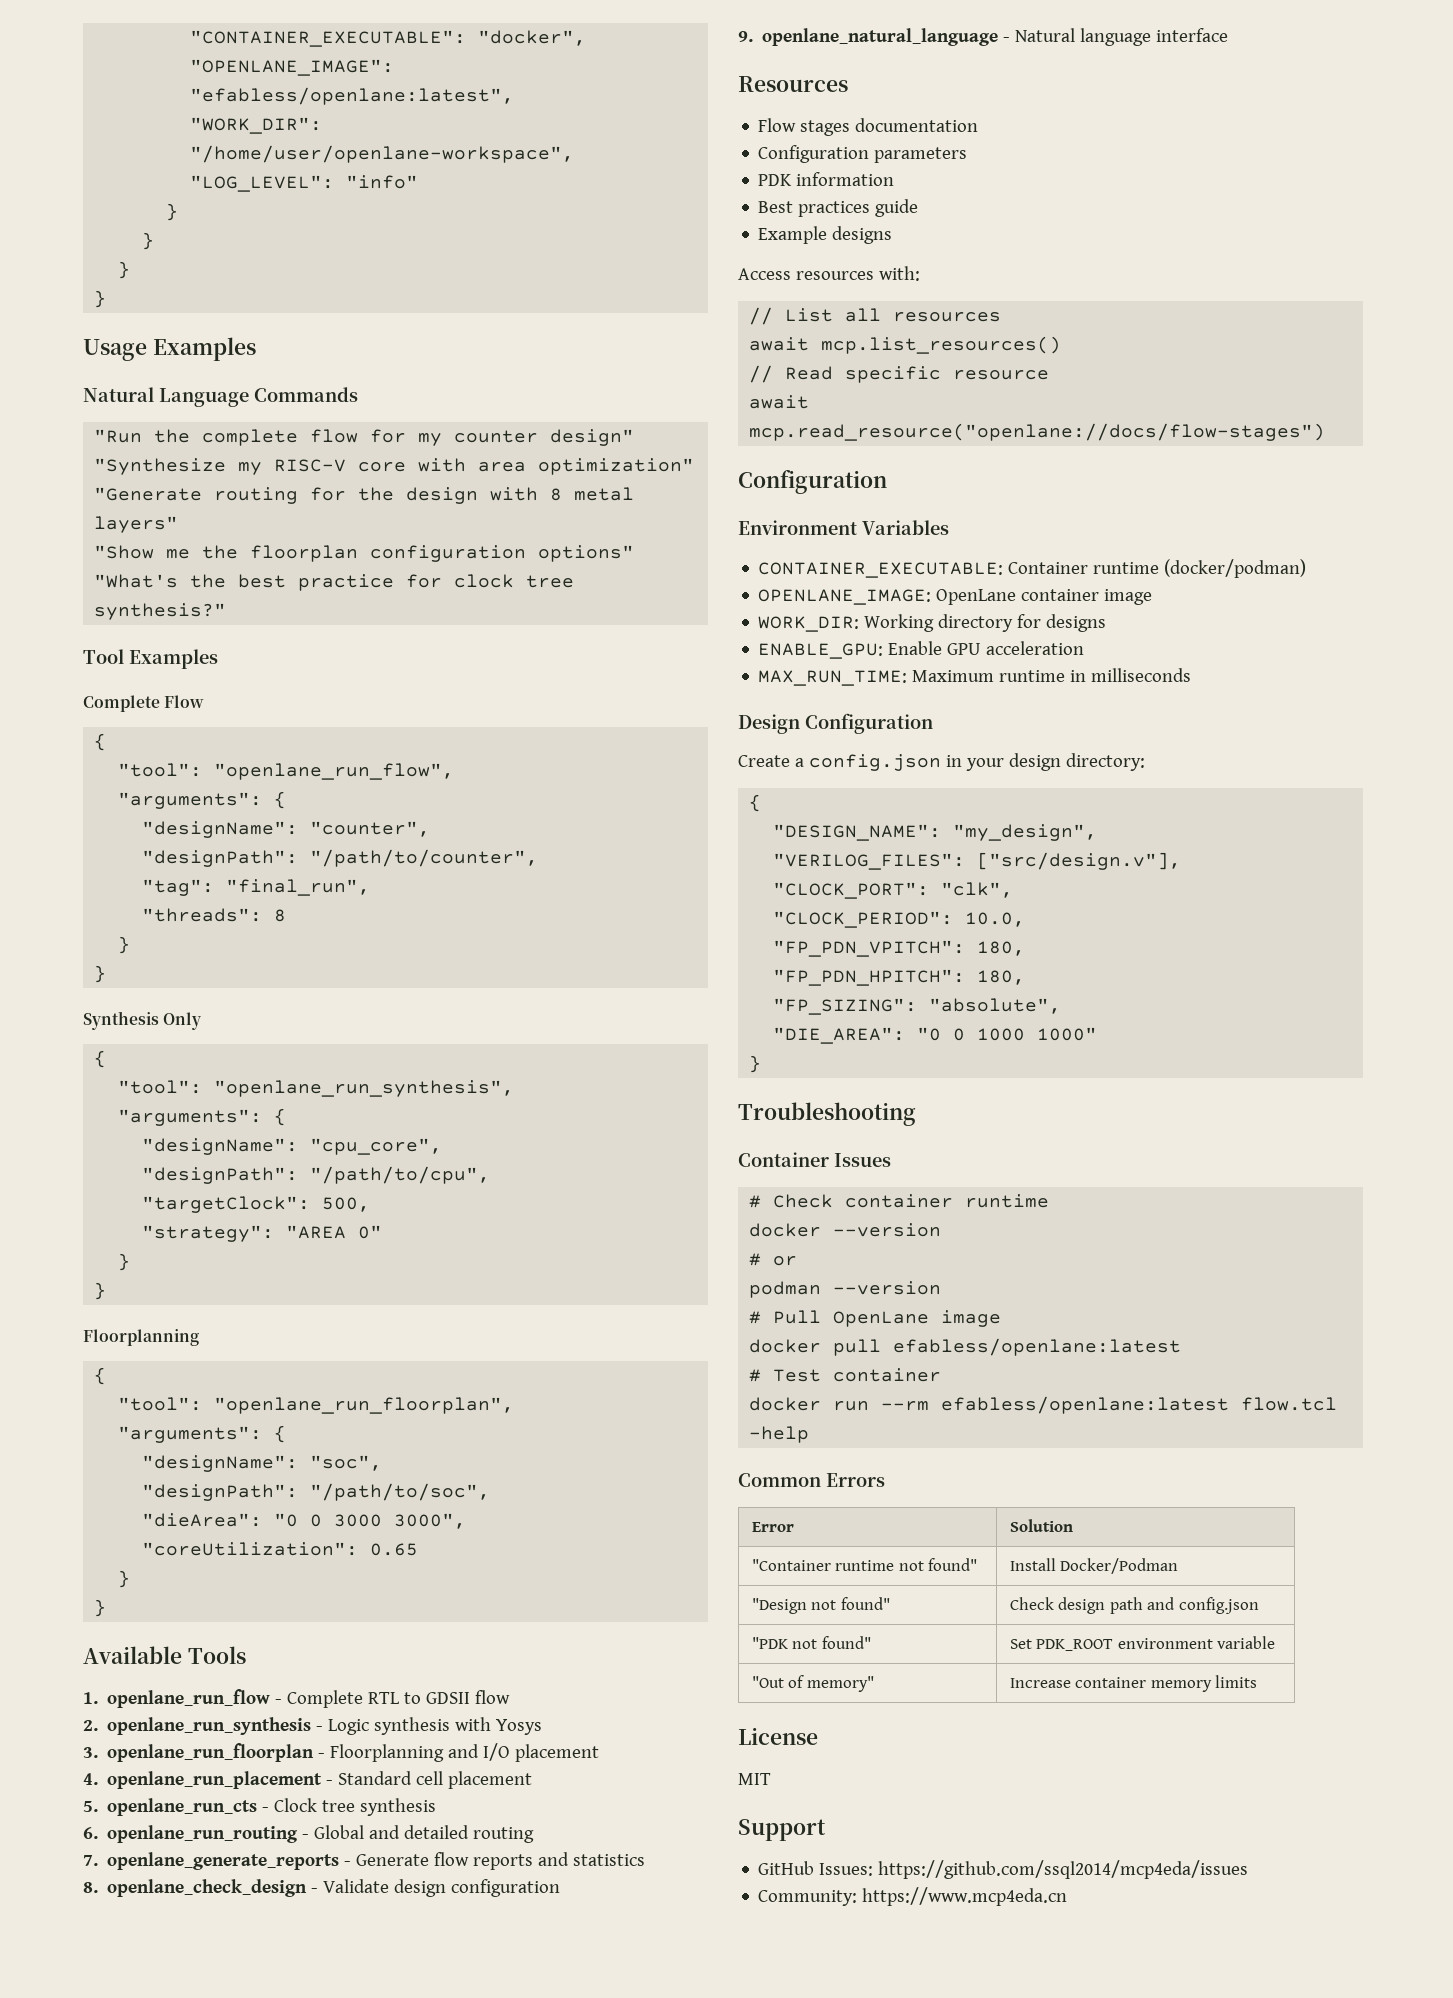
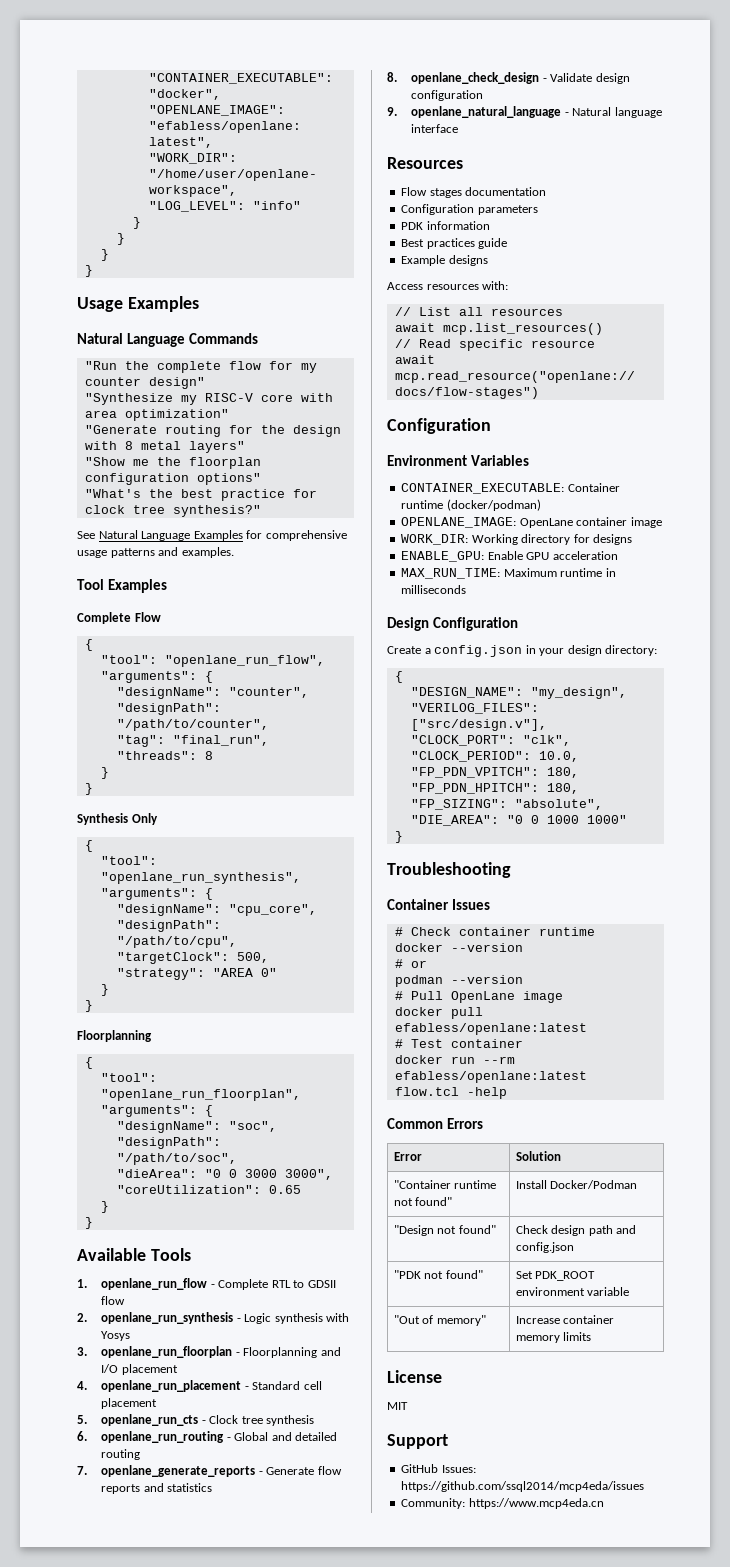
(227, 611) none -> [77,530,347,541] [77,547,234,558] // See Natural Language Examples for comprehensive usage patterns and examples.

